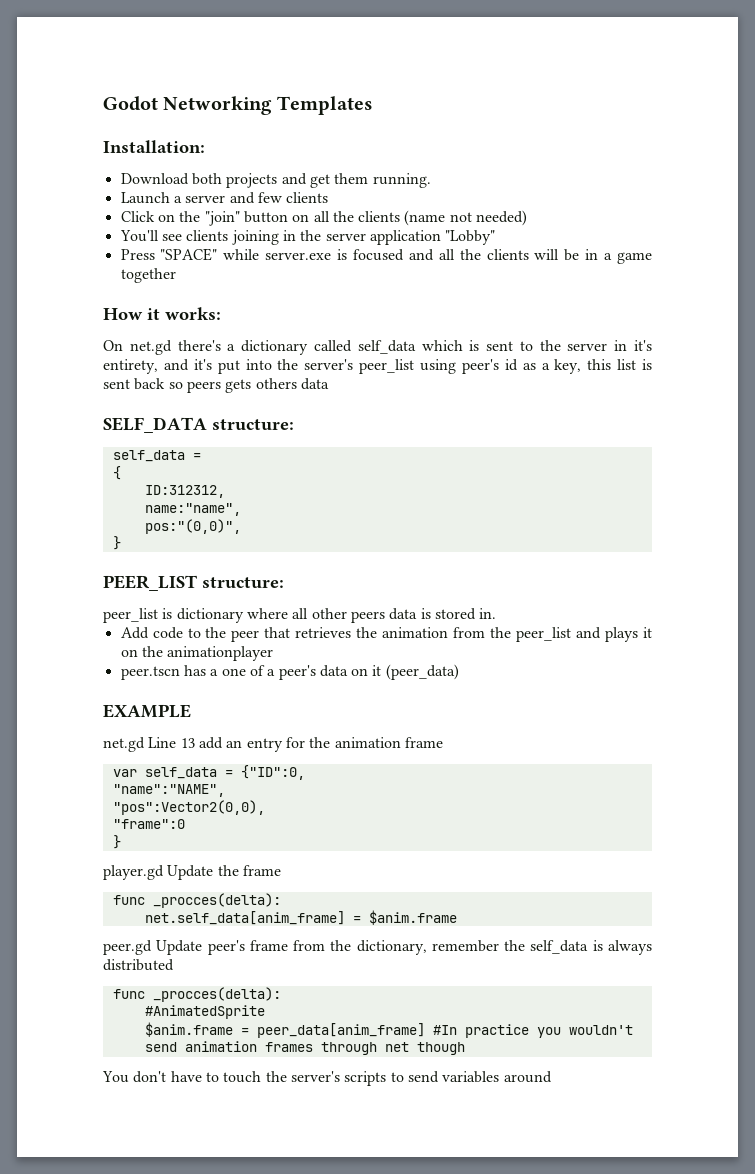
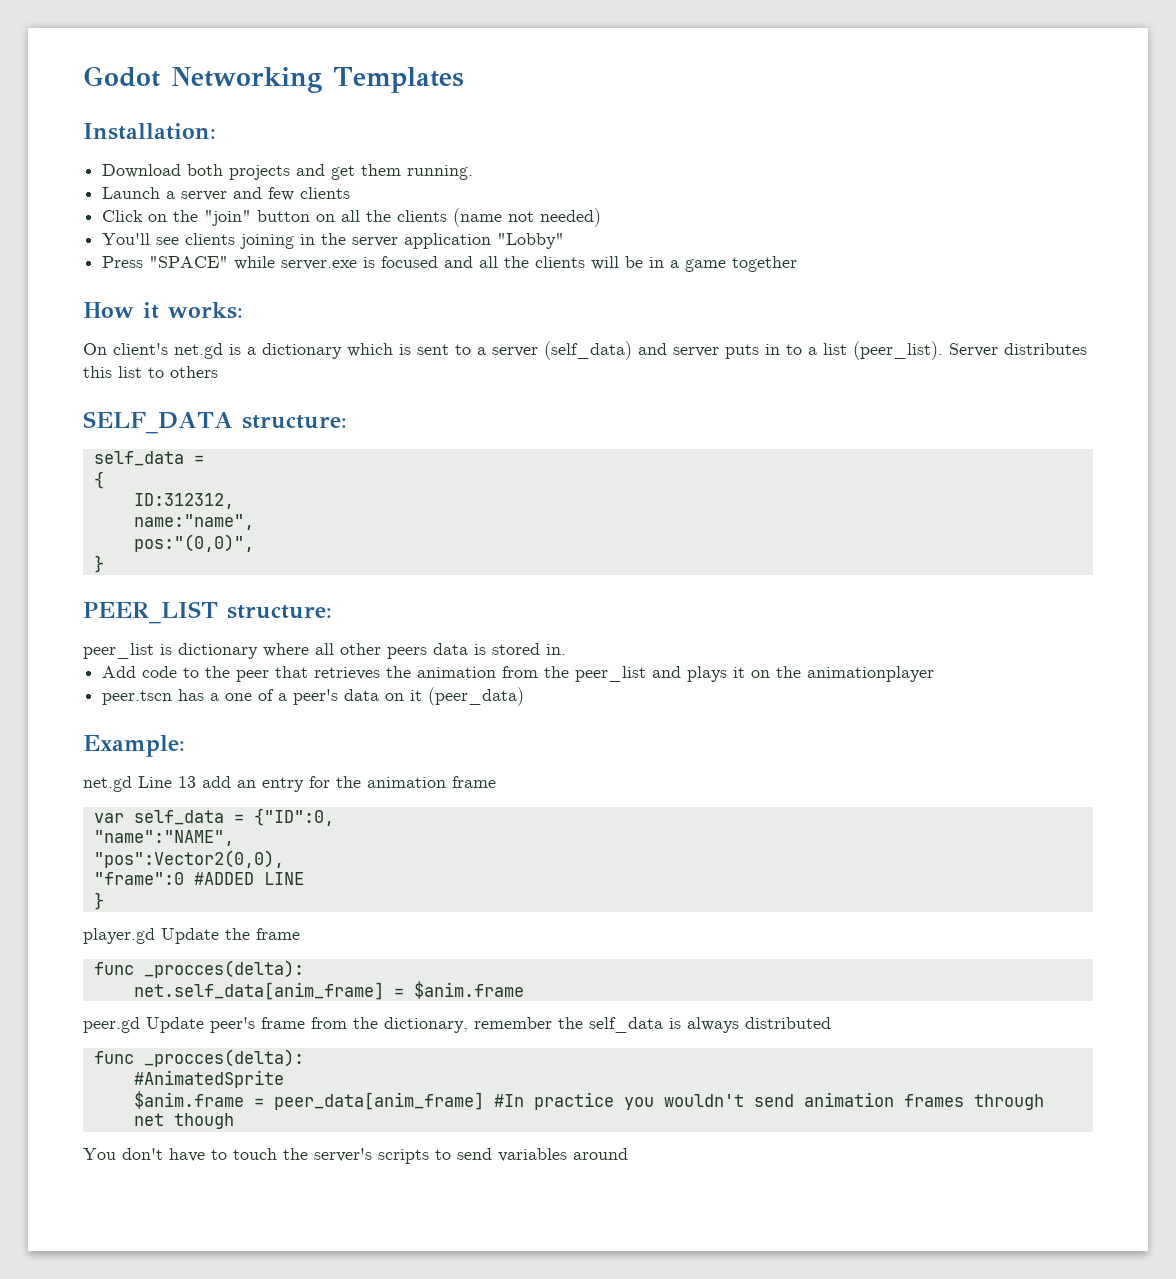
[129,340,652,355] [103,359,652,374] [103,378,252,393] net.gd there's a dictionary called self_data which is sent to the server in it's entirety, and it's put into the server's peer_list using peer's id as a key, this list is sent back so peers gets -> [113,341,1087,360] [83,366,164,378] client's net.gd is a dictionary which is sent to a server (self_data) and server puts in to a list (peer_list). Server distributes this list to
[300,378,329,390] data -> (218, 372) none
[103,704,191,718] EXAMPLE -> [83,735,185,757] Example:
(185, 824) none -> [193,872,304,885] #ADDED LINE

